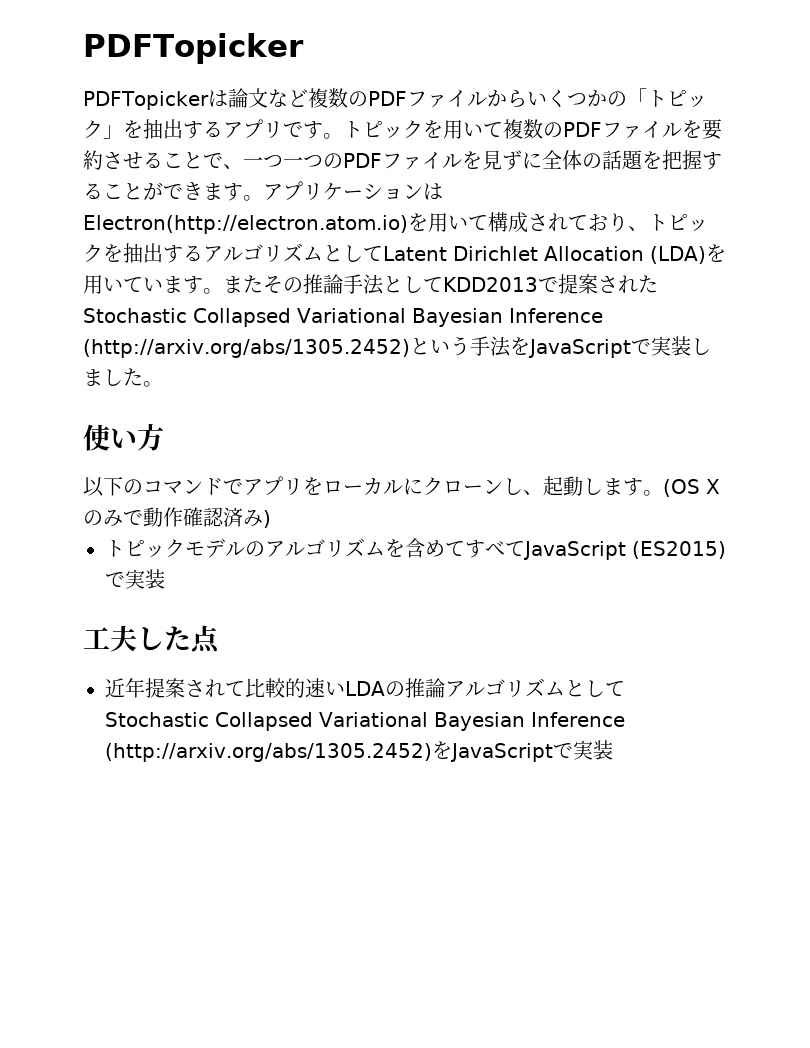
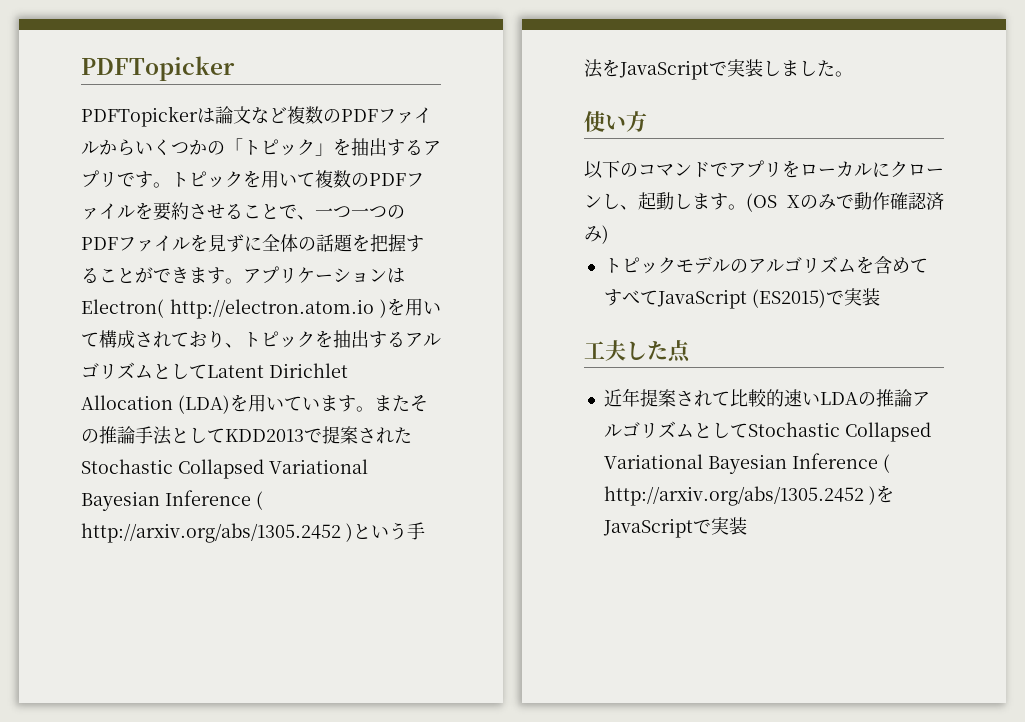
[83,215,408,234] Electron(http://electron.atom.io) -> [81,299,387,319] Electron( http://electron.atom.io )
[83,339,410,358] (http://arxiv.org/abs/1305.2452) -> [256,491,263,510] [81,523,353,543] ( http://arxiv.org/abs/1305.2452 )
[105,743,432,762] (http://arxiv.org/abs/1305.2452) -> [882,454,890,473] [603,486,876,506] ( http://arxiv.org/abs/1305.2452 )

